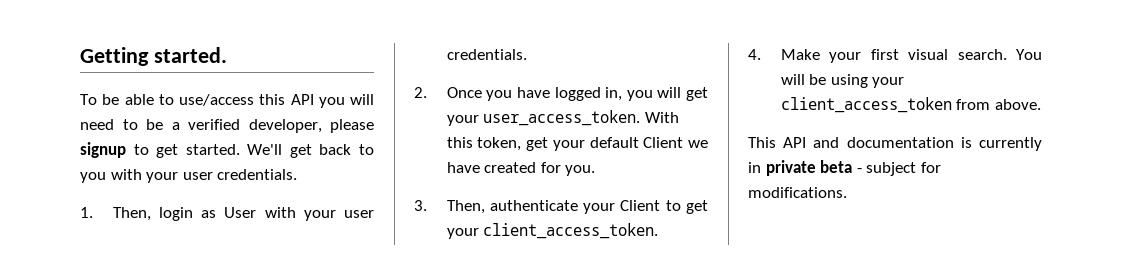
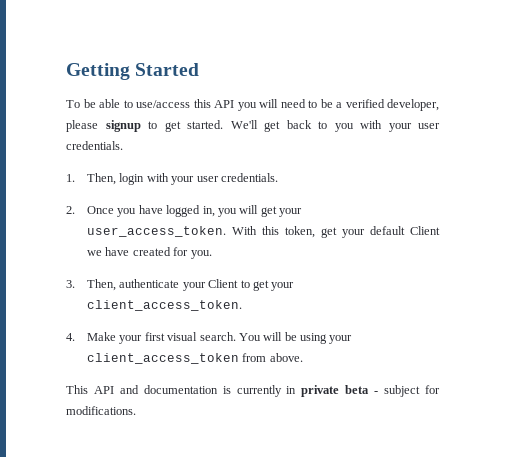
[153,47,227,63] started. -> [135,63,200,76] Started
[201,207,257,218] as User -> (145, 179) none

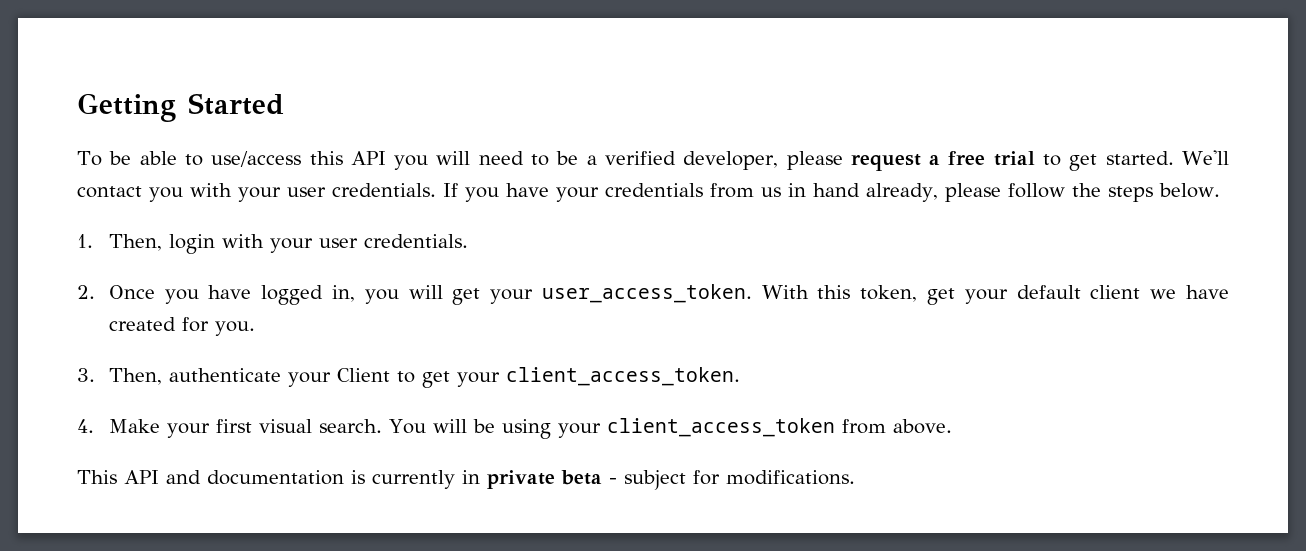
[105,120,141,132] signup -> [850,151,1035,171] request a free trial
[264,120,327,132] get back to -> [77,186,142,198] contact
(123, 145) none -> [443,183,1220,202] If you have your credentials from us in hand already, please follow the steps below.
[410,226,441,235] Client -> [1090,285,1141,299] client

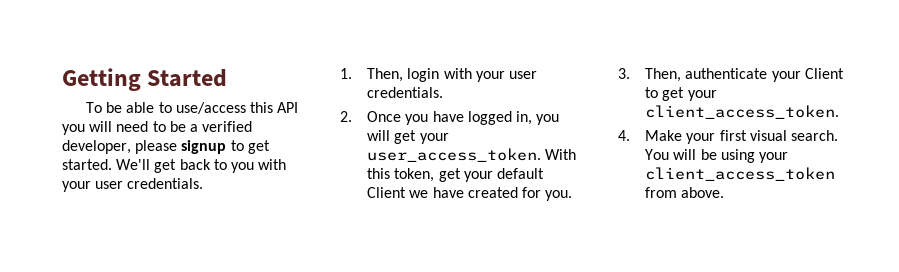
[850,151,1035,171] request a free trial -> [181,140,227,154] signup
[77,186,142,198] contact -> [154,159,227,173] get back to
[443,183,1220,202] If you have your credentials from us in hand already, please follow the steps below. -> (204, 183) none
[1090,285,1141,299] client -> [367,187,407,198] Client
[77,470,855,490] // This API and documentation is currently in private beta - subject for modifications. -> (725, 192) none

